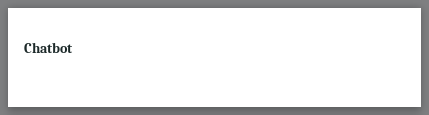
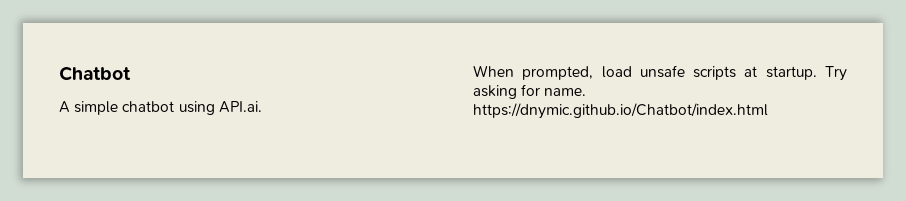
(73, 47) none -> [59,101,262,115] [473,65,847,81] [473,84,587,99] [473,103,768,119] // A simple chatbot using API.ai. // When prompted, load unsafe scripts at startup. Try asking for name. https://dnymic.github.io/Chatbot/index.html

